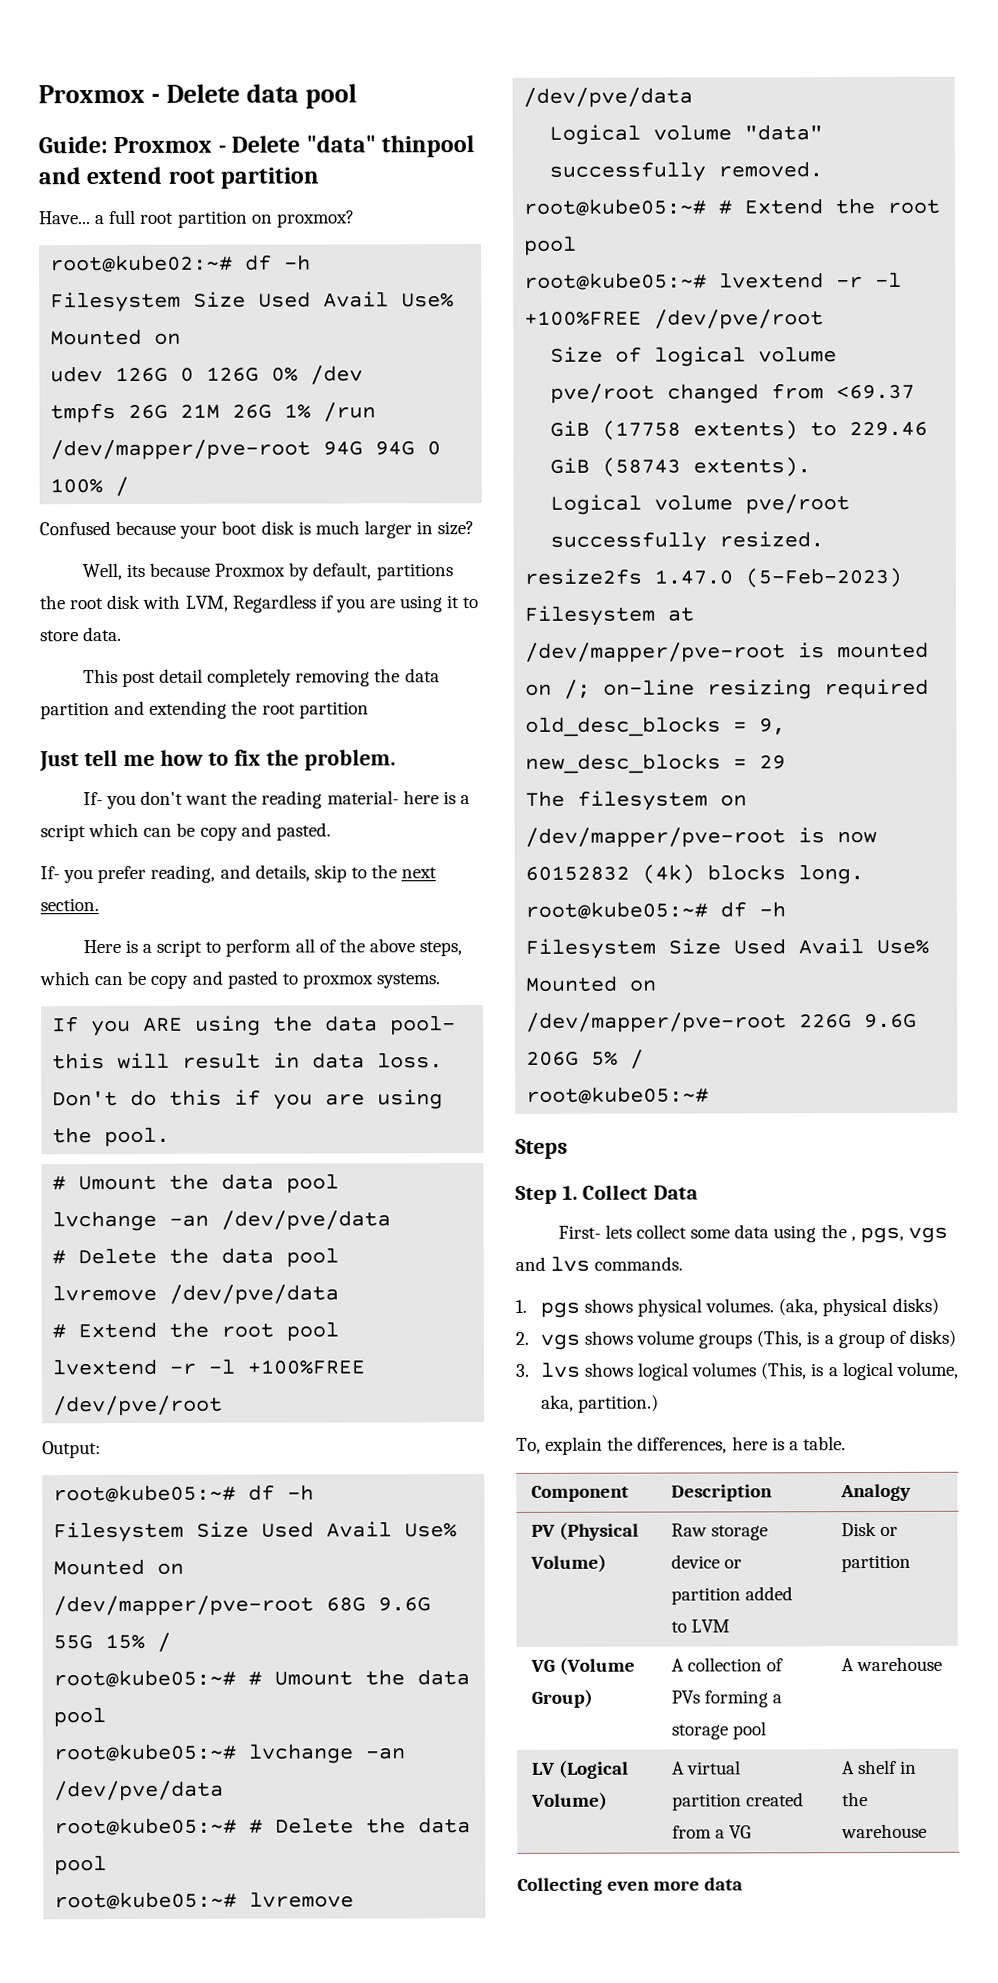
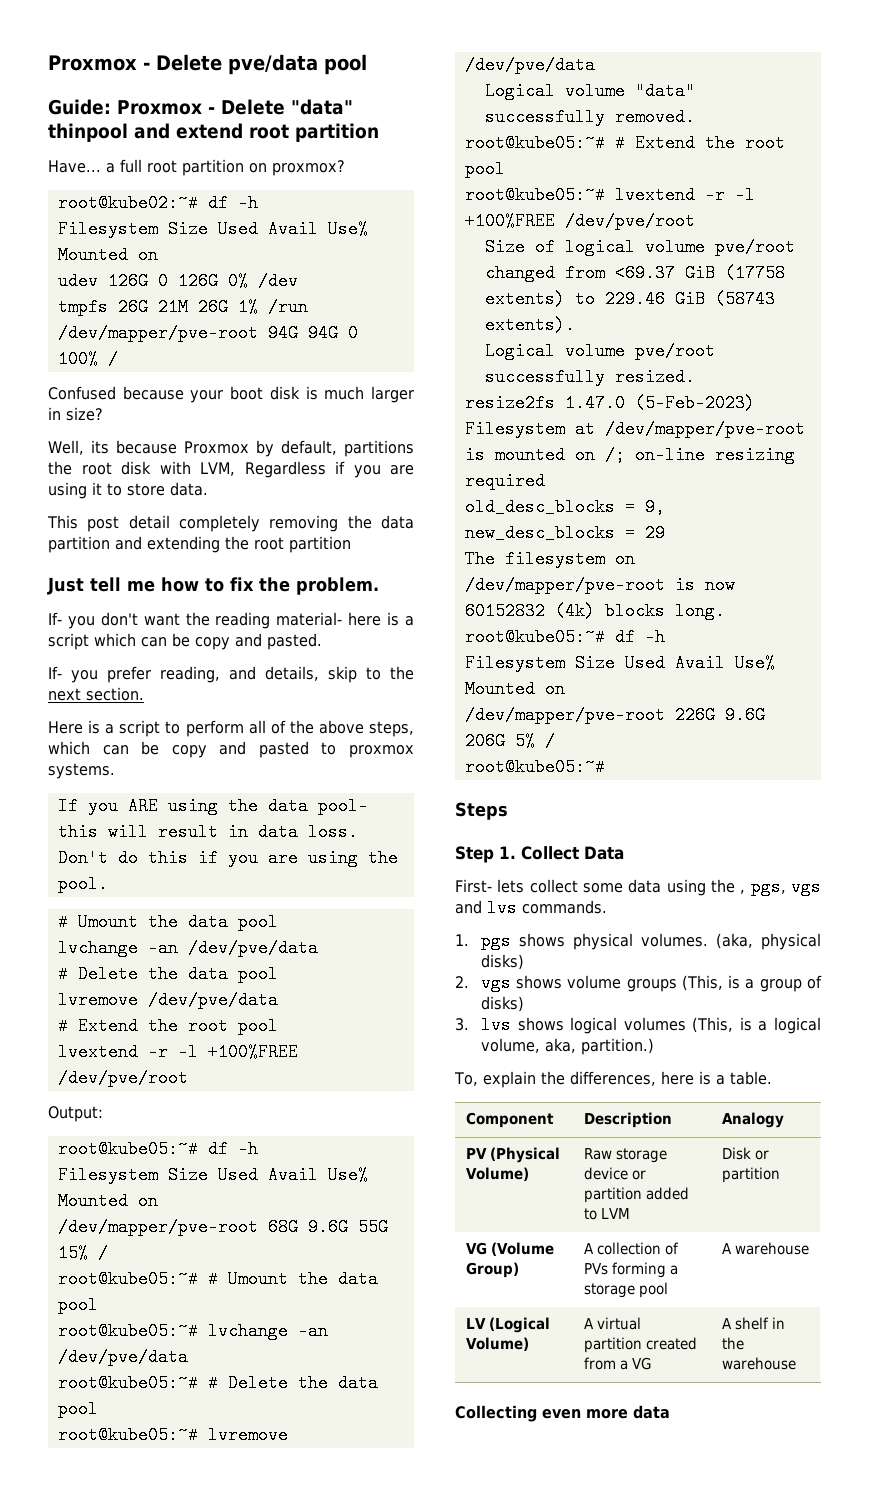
[38,83,300,104] Proxmox - Delete data -> [48,54,318,75] Proxmox - Delete pve/data

